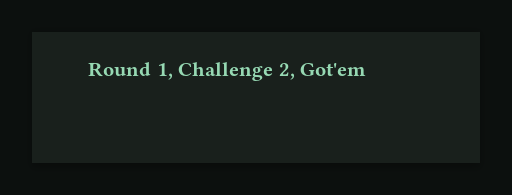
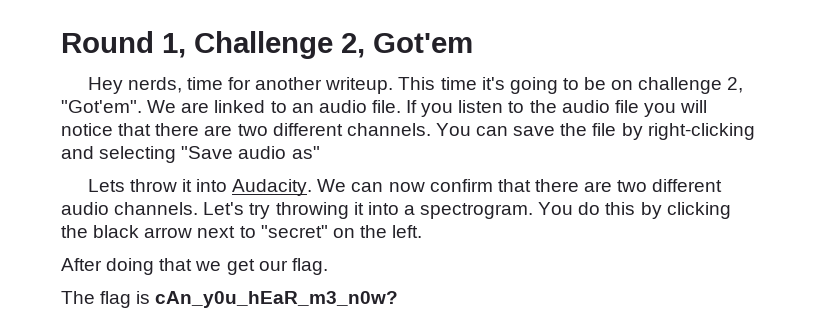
(367, 69) none -> [87,77,744,94] [61,100,708,117] [61,123,755,140] [61,146,320,163] [87,179,723,196] [61,202,731,219] [61,225,423,238] [61,258,328,275] [61,291,399,308] // Hey nerds, time for another writeup. This time it's going to be on challenge 2, "Got'em". We are linked to an audio file. If you listen to the audio file you will notice that there are two different channels. You can save the file by right-clicking and selecting "Save audio as" // Lets throw it into Audacity. We can now confirm that there are two different audio channels. Let's try throwing it into a spectrogram. You do this by clicking the black arrow next to "secret" on the left. // After doing that we get our flag. // The flag is cAn_y0u_hEaR_m3_n0w?

